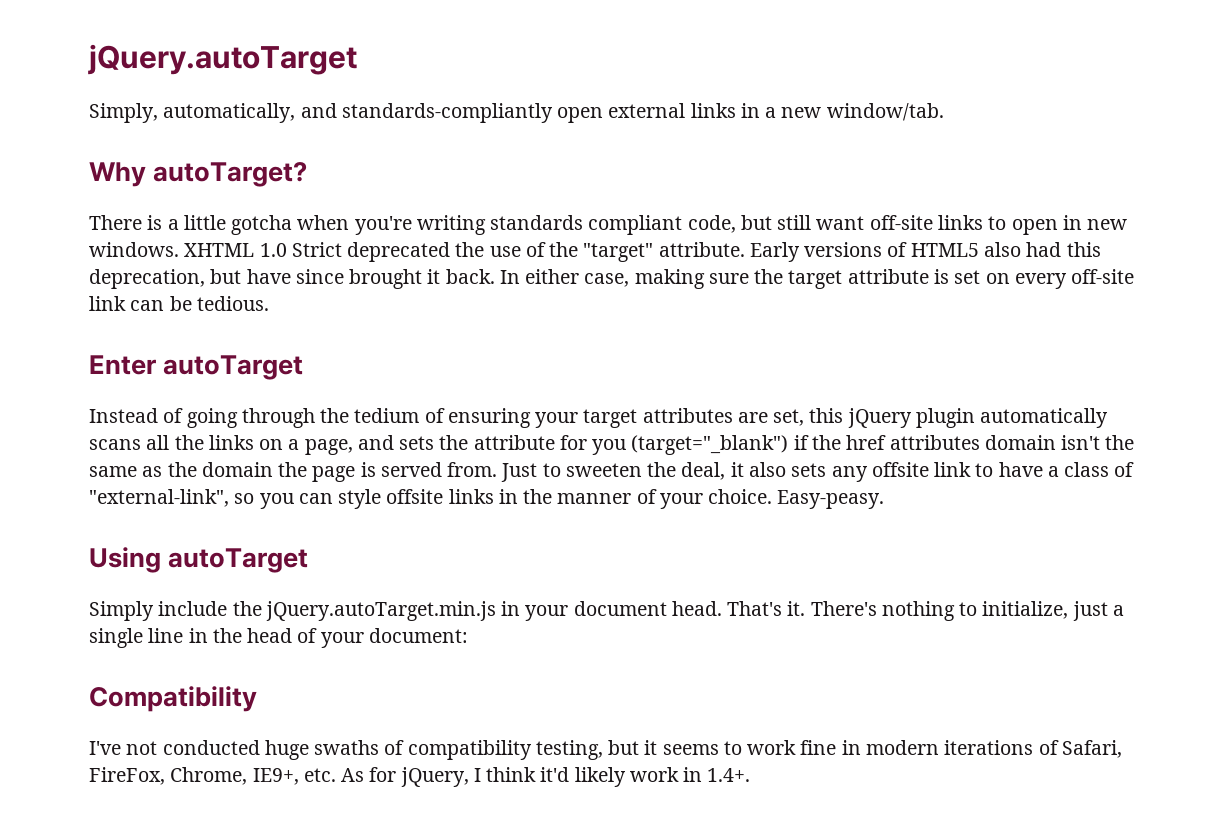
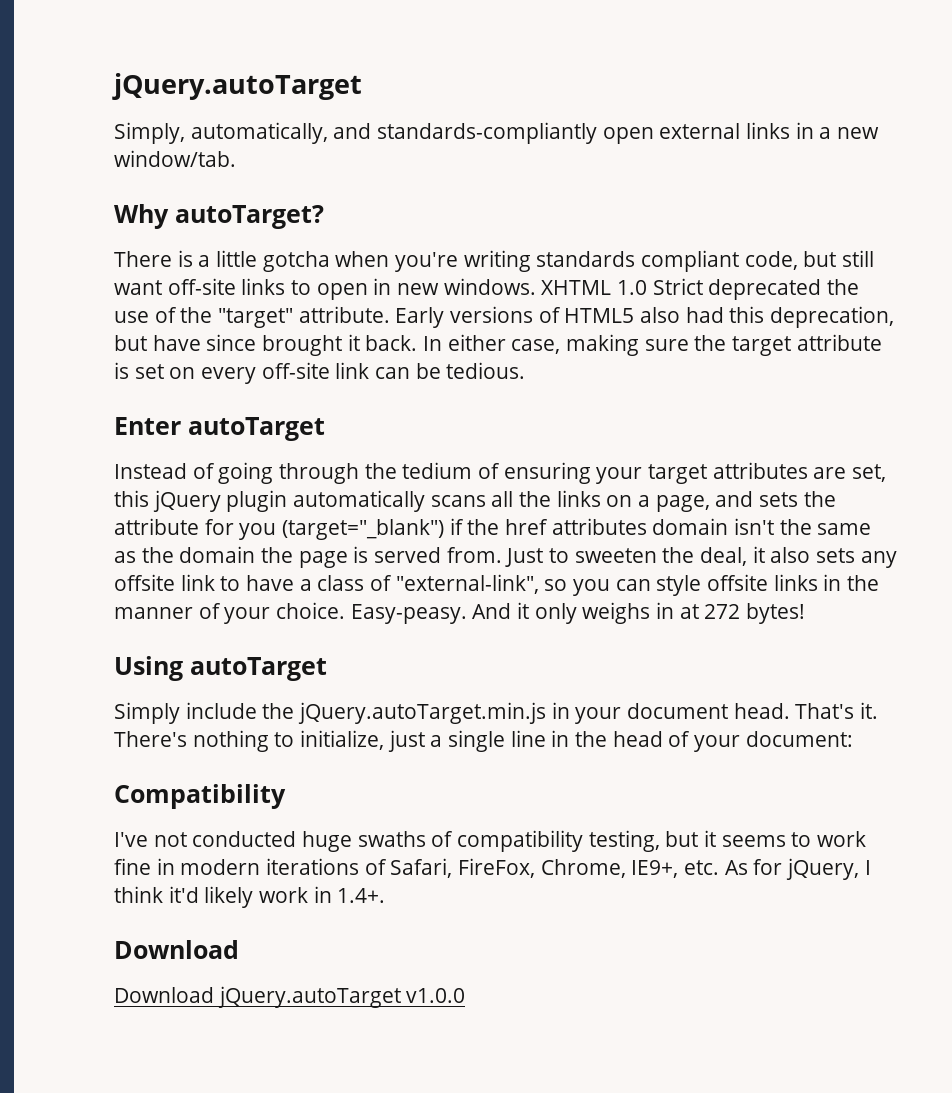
(885, 499) none -> [472,602,806,624] And it only weighs in at 272 bytes!
(751, 775) none -> [114,940,239,959] [114,986,466,1008] // Download // Download jQuery.autoTarget v1.0.0

